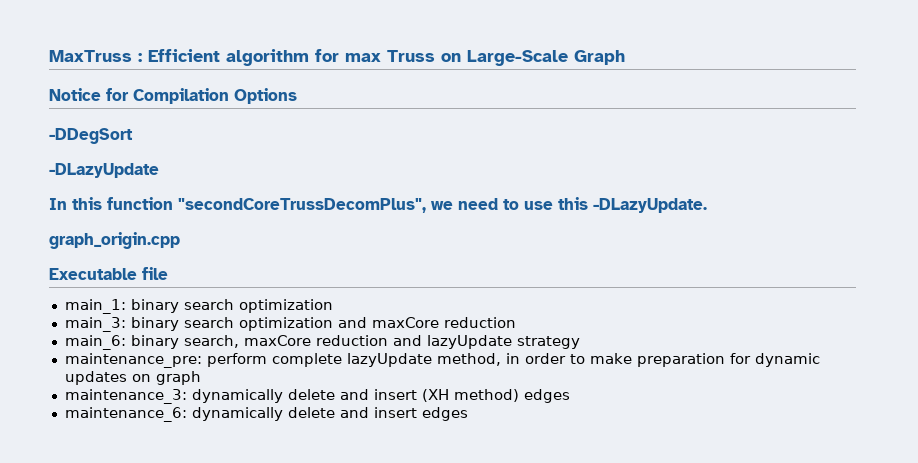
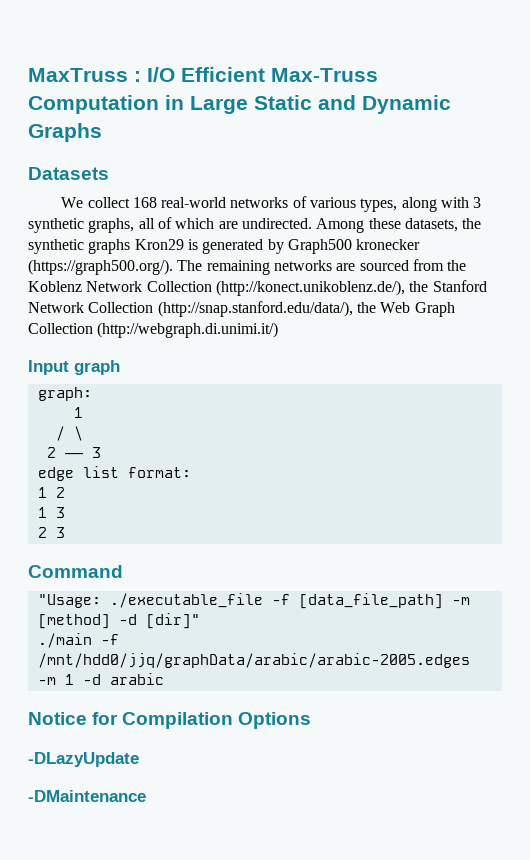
[148,49,625,66] Efficient algorithm for max Truss on Large-Scale Graph -> [147,67,378,82] [28,95,451,114] [28,123,102,142] [28,167,109,180] [61,196,482,212] [28,217,482,233] [28,239,421,254] [28,259,467,275] [28,280,487,296] [28,301,455,317] [28,322,279,338] [28,360,120,375] [37,387,92,401] [73,407,83,418] [55,426,83,441] [46,447,101,458] [37,466,191,481] [37,487,65,498] [37,507,65,518] [37,527,65,538] [28,565,123,578] [37,593,470,609] [37,613,200,629] [37,633,119,648] [37,653,470,668] [37,673,164,685] I/O Efficient Max-Truss Computation in Large Static and Dynamic Graphs // Datasets // We collect 168 real-world networks of various types, along with 3 synthetic graphs, all of which are undirected. Among these datasets, the synthetic graphs Kron29 is generated by Graph500 kronecker (https://graph500.org/). The remaining networks are sourced from the Koblenz Network Collection (http://konect.unikoblenz.de/), the Stanford Network Collection (http://snap.stanford.edu/data/), the Web Graph Collection (http://webgraph.di.unimi.it/) // Input graph // graph: // 1 // / \ // 2 —— 3 // edge list format: // 1 2 // 1 3 // 2 3 // Command // "Usage: ./executable_file -f [data_file_path] -m [method] -d [dir]" // ./main -f /mnt/hdd0/jjq/graphData/arabic/arabic-2005.edges -m 1 -d arabic
[49,128,133,144] // -DDegSort -> (312, 720) none
[49,197,707,213] [49,232,180,249] [49,267,168,280] [64,299,333,314] [64,317,516,332] [64,335,580,350] [64,353,820,368] [64,371,201,385] [64,389,570,404] [64,407,468,422] In this function "secondCoreTrussDecomPlus", we need to use this -DLazyUpdate. // graph_origin.cpp // Executable file // main_1: binary search optimization // main_3: binary search optimization and maxCore reduction // main_6: binary search, maxCore reduction and lazyUpdate strategy // maintenance_pre: perform complete lazyUpdate method, in order to make preparation for dynamic updates on graph // maintenance_3: dynamically delete and insert (XH method) edges // maintenance_6: dynamically delete and insert edges -> [28,790,146,802] -DMaintenance

